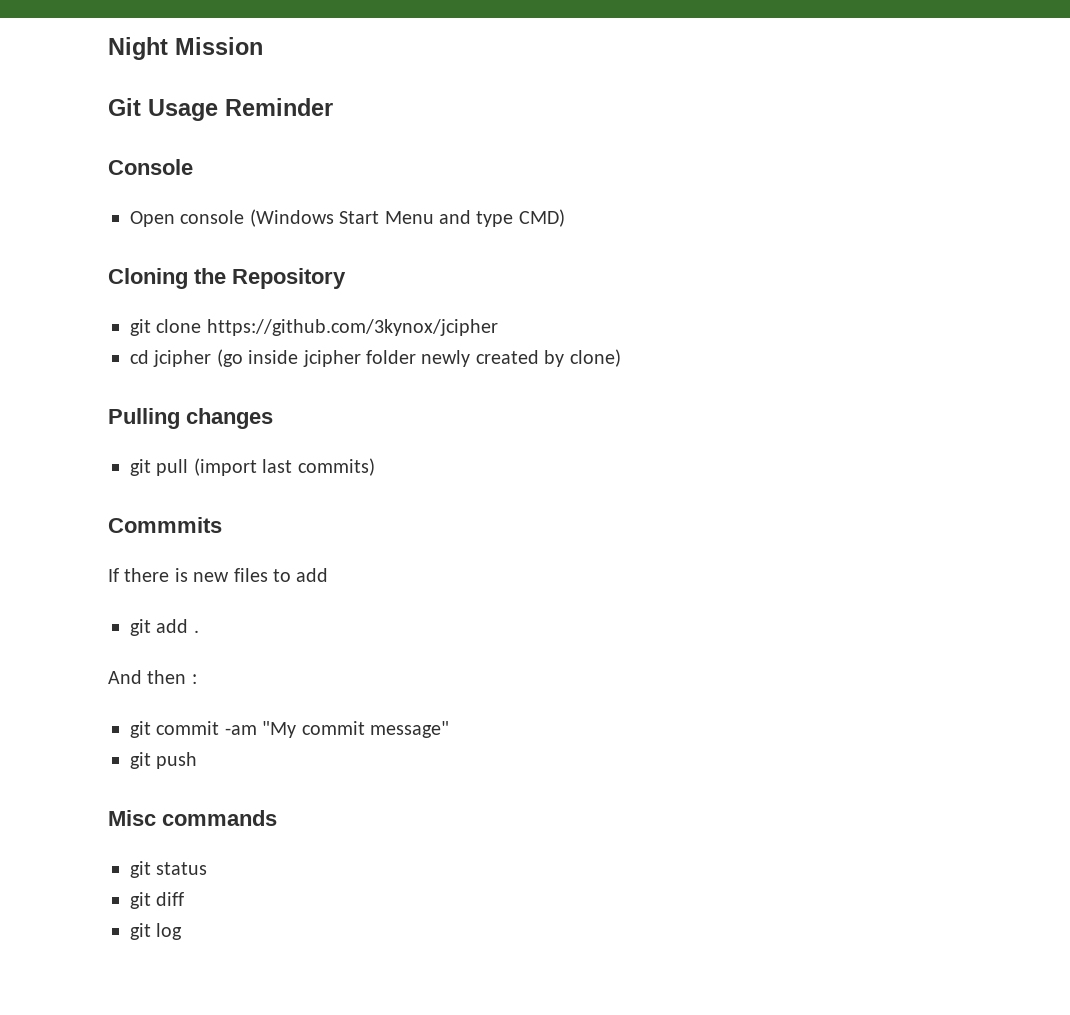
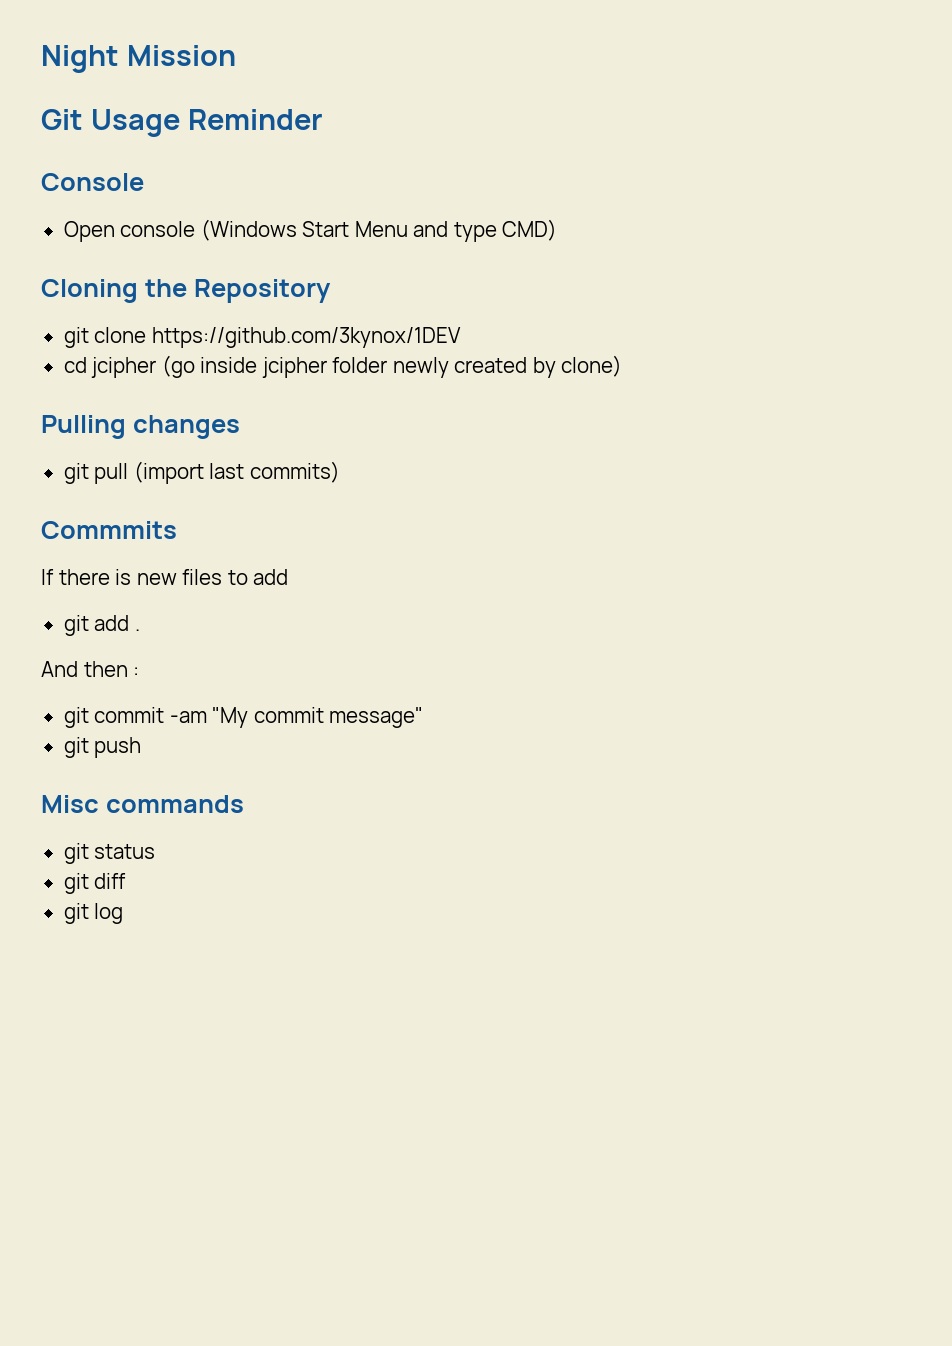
[206,319,498,336] https://github.com/3kynox/jcipher -> [151,327,461,348] https://github.com/3kynox/1DEV

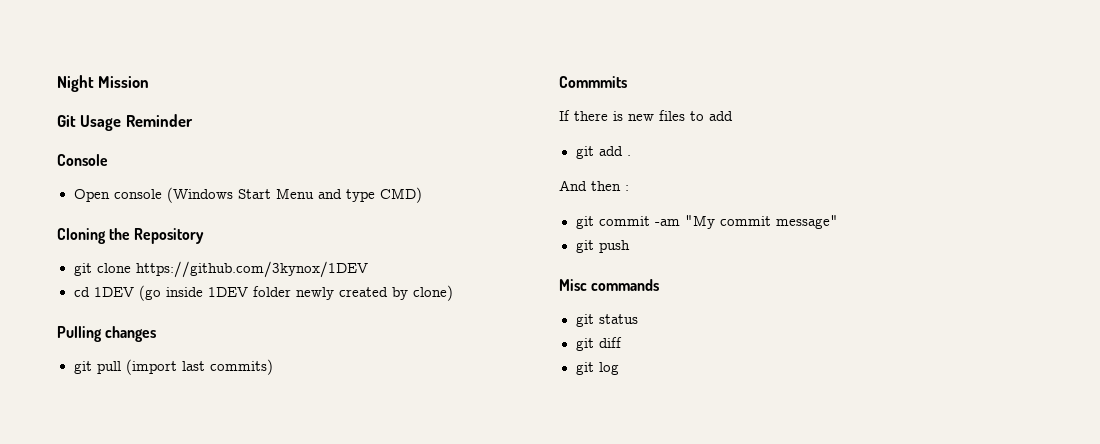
[91,357,157,378] jcipher -> [93,287,134,297] 1DEV
[261,357,327,378] jcipher -> [207,287,248,297] 1DEV

